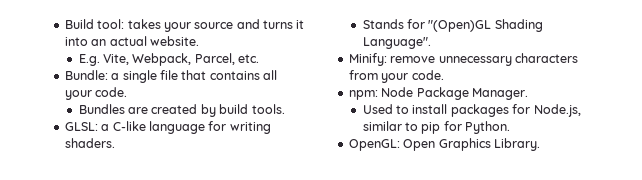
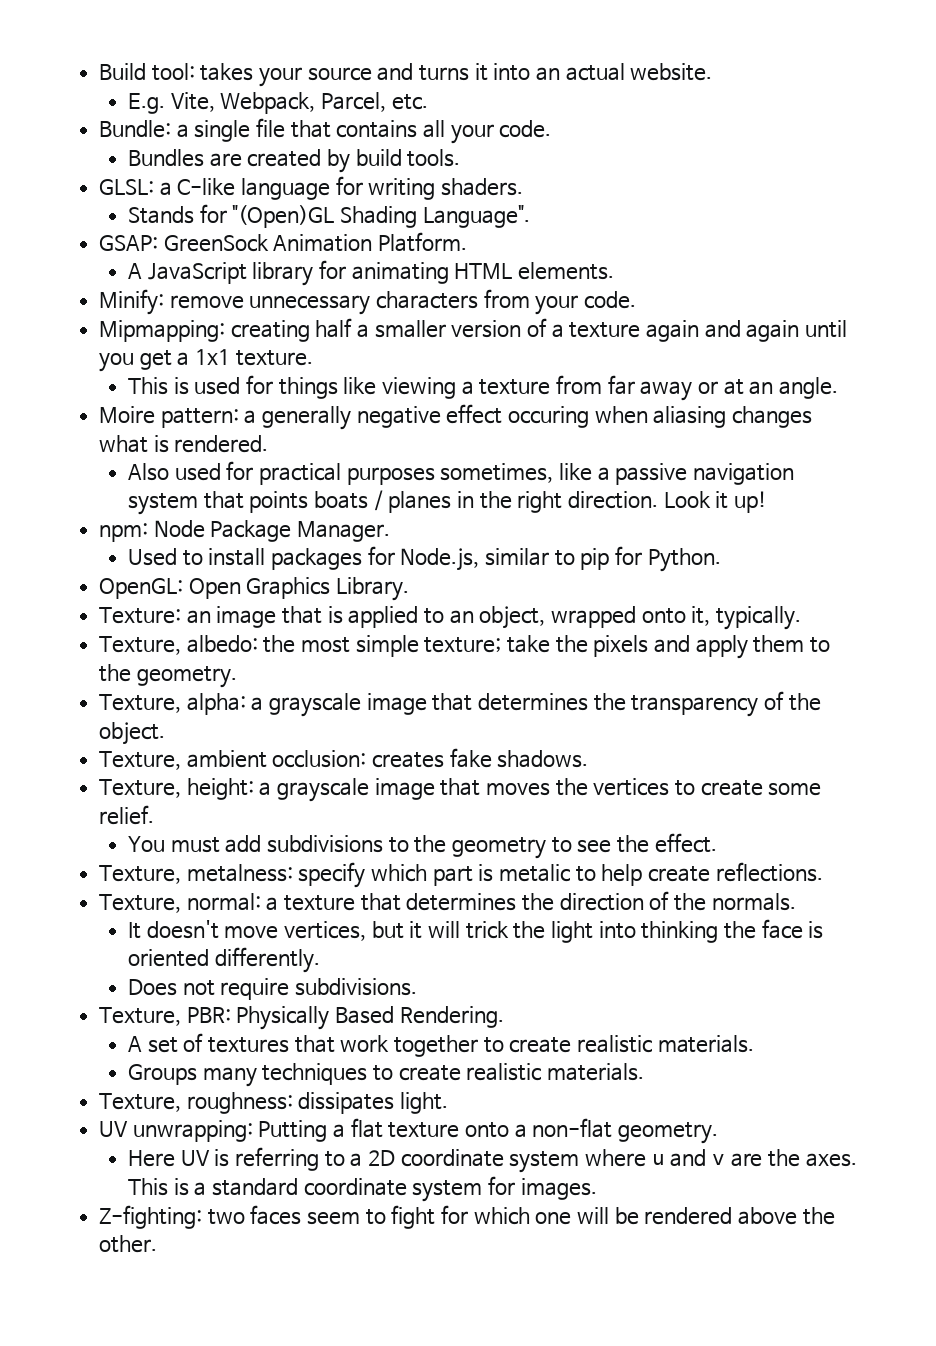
(431, 43) none -> [99,232,468,252] [127,260,614,286] // GSAP: GreenSock Animation Platform. // A JavaScript library for animating HTML elements.
(444, 75) none -> [99,318,848,342] [99,349,313,372] [127,375,838,401] [99,404,813,430] [99,435,269,453] [127,461,794,485] [127,490,767,515] // Mipmapping: creating half a smaller version of a texture again and again until you get a 1x1 texture. // This is used for things like viewing a texture from far away or at an angle. // Moire pattern: a generally negative effect occuring when aliasing changes what is rendered. // Also used for practical purposes sometimes, like a passive navigation system that points boats / planes in the right direction. Look it up!
(540, 144) none -> [99,606,802,630] [99,635,831,659] [99,664,237,688] [99,691,821,717] [99,722,166,745] [99,748,589,770] [99,778,822,802] [99,805,155,825] [127,833,717,859] [99,862,823,888] [99,891,796,913] [127,919,824,943] [127,947,320,973] [127,978,417,1000] [99,1006,504,1030] [127,1033,755,1057] [127,1063,644,1087] [99,1092,449,1114] [99,1118,719,1144] [127,1147,857,1173] [127,1176,597,1202] [99,1205,835,1229] [99,1235,158,1253] // Texture: an image that is applied to an object, wrapped onto it, typically. // Texture, albedo: the most simple texture; take the pixels and apply them to the geometry. // Texture, alpha: a grayscale image that determines the transparency of the object. // Texture, ambient occlusion: creates fake shadows. // Texture, height: a grayscale image that moves the vertices to create some relief. // You must add subdivisions to the geometry to see the effect. // Texture, metalness: specify which part is metalic to help create reflections. // Texture, normal: a texture that determines the direction of the normals. // It doesn't move vertices, but it will trick the light into thinking the face is oriented differently. // Does not require subdivisions. // Texture, PBR: Physically Based Rendering. // A set of textures that work together to create realistic materials. // Groups many techniques to create realistic materials. // Texture, roughness: dissipates light. // UV unwrapping: Putting a flat texture onto a non-flat geometry. // Here UV is referring to a 2D coordinate system where u and v are the axes. This is a standard coordinate system for images. // Z-fighting: two faces seem to fight for which one will be rendered above the other.

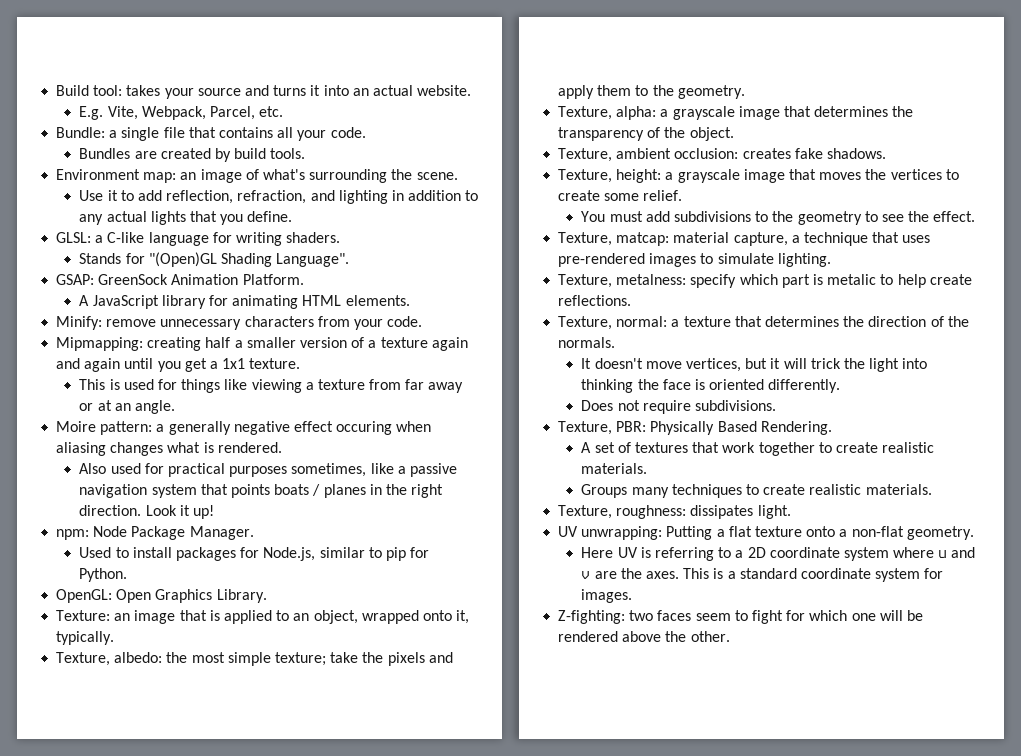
(461, 158) none -> [56,169,458,183] [79,190,479,204] [79,211,293,225] // Environment map: an image of what's surrounding the scene. // Use it to add reflection, refraction, and lighting in addition to any actual lights that you define.
(717, 843) none -> [558,232,931,246] [558,253,831,267] // Texture, matcap: material capture, a technique that uses pre-rendered images to simulate lighting.

